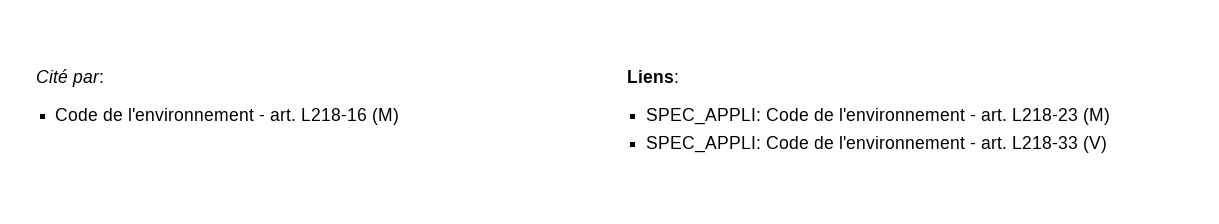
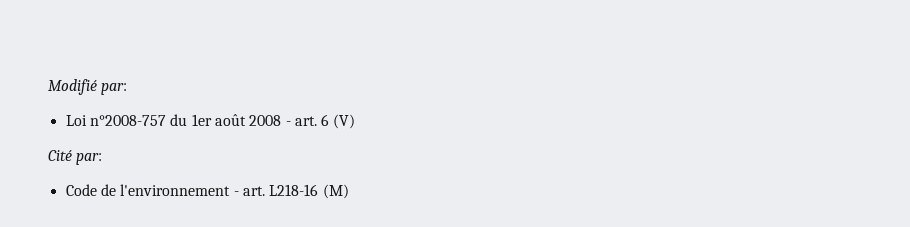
(36, 76) none -> [48,79,128,95] [65,114,356,129] Modifié par: // Loi n°2008-757 du 1er août 2008 - art. 6 (V) //
[627,70,679,83] [646,108,1111,125] [646,136,1108,153] // Liens: // SPEC_APPLI: Code de l'environnement - art. L218-23 (M) // SPEC_APPLI: Code de l'environnement - art. L218-33 (V) -> (349, 191) none

